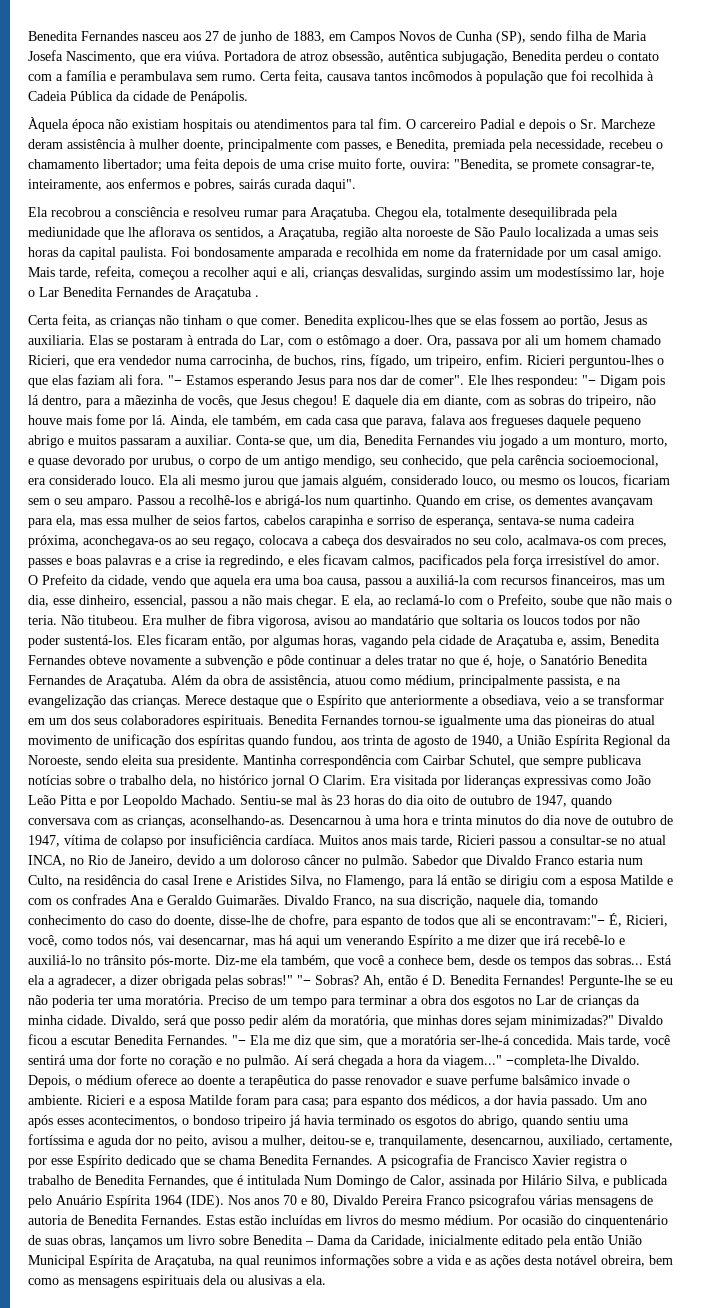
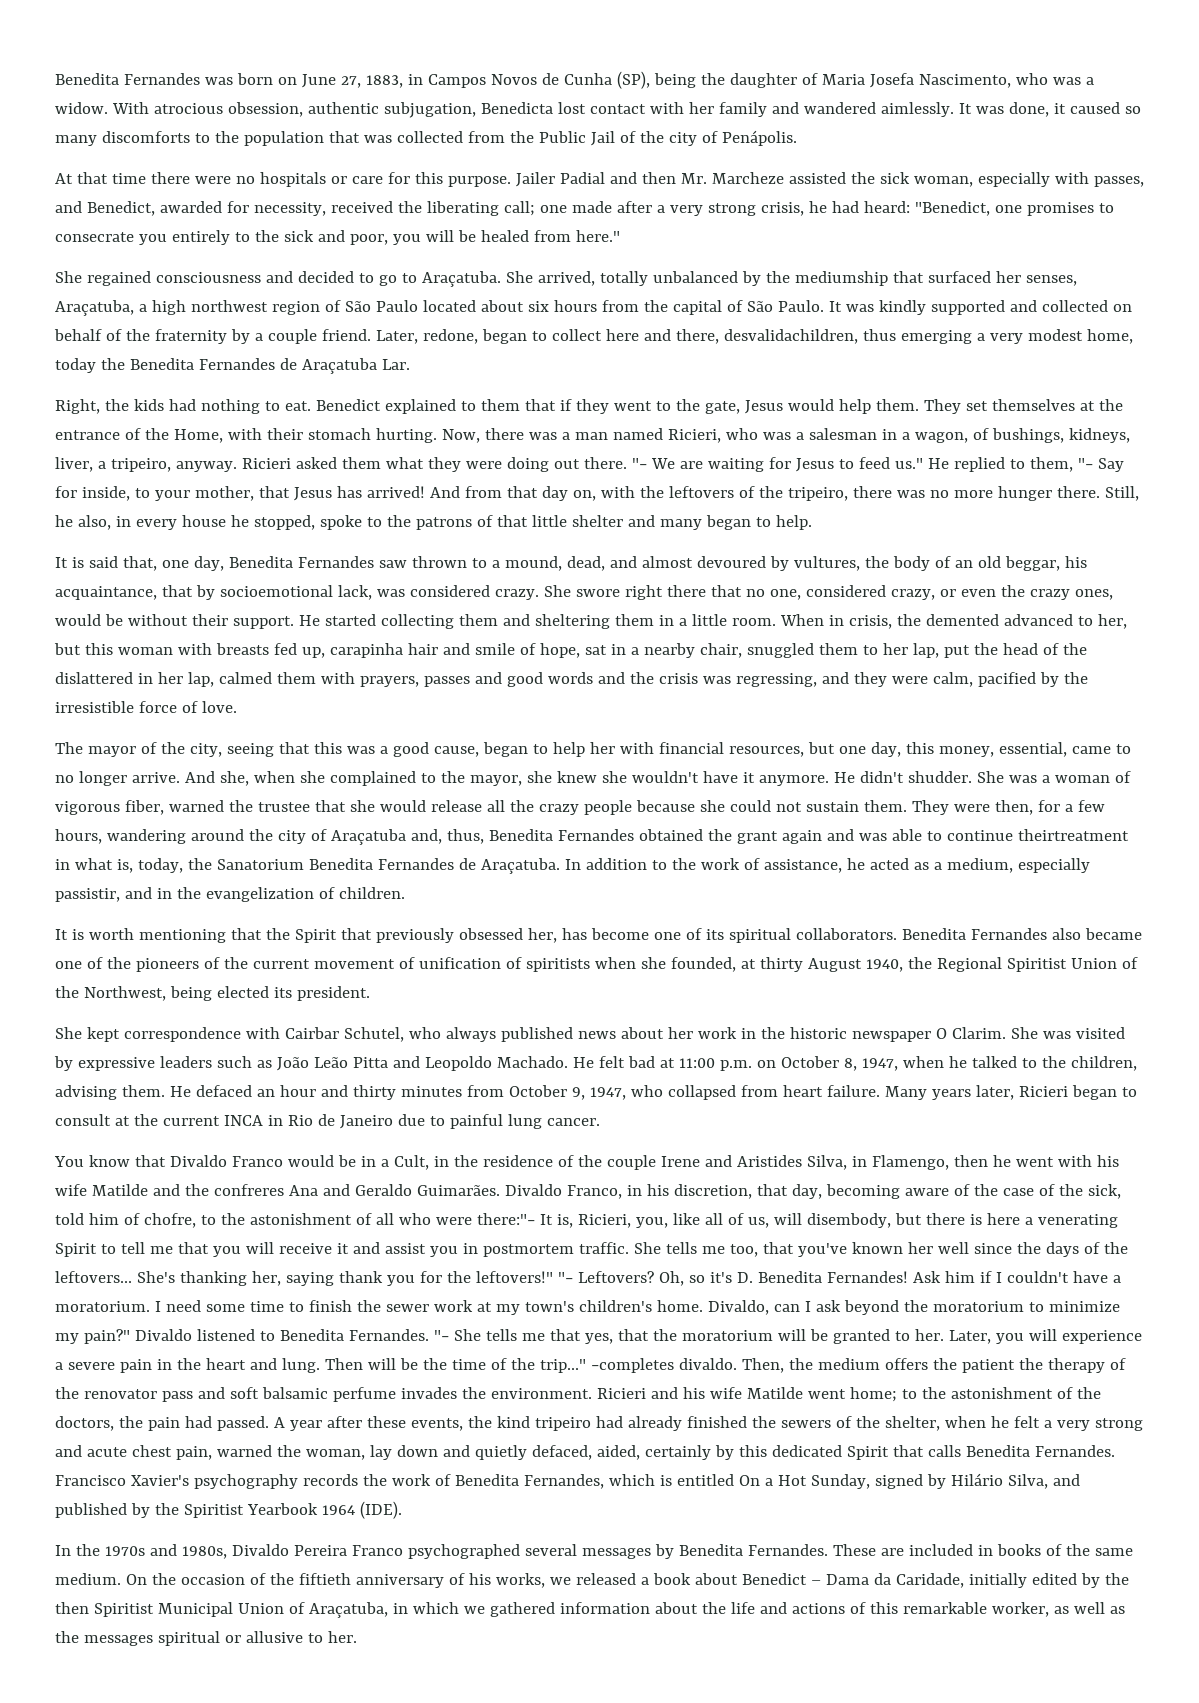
[28,31,346,44] Benedita Fernandes nasceu aos 27 de junho de 1883, em -> [55,73,423,88] Benedita Fernandes was born on June 27, 1883, in
[530,30,647,41] [28,50,659,64] [28,70,654,84] [28,91,248,104] [28,117,655,132] [28,139,663,152] [28,158,655,172] [28,178,356,192] [28,207,618,220] [28,226,658,240] [28,246,662,260] [28,266,664,280] [28,287,259,300] [28,314,647,328] [28,335,661,348] [28,354,664,368] [28,374,665,388] [28,395,656,408] [28,414,641,428] [28,435,668,448] [28,455,659,468] [28,474,670,488] [28,495,653,508] [28,514,635,528] [28,535,667,548] [28,554,660,568] [28,574,665,588] [28,594,672,608] [28,614,640,628] [28,634,660,648] [28,655,648,668] [28,675,621,688] [28,694,664,708] [28,715,655,728] [28,734,671,748] [28,755,642,768] [28,775,651,788] [28,795,612,808] [28,815,673,828] [28,834,666,848] [28,855,643,868] [28,875,673,888] [28,894,598,908] [28,913,668,928] [28,935,625,948] [28,955,672,968] [28,975,673,988] [28,995,640,1008] [28,1015,663,1028] [28,1034,670,1048] [28,1054,640,1068] [28,1074,630,1088] [28,1094,647,1108] [28,1115,629,1128] [28,1134,673,1148] [28,1154,627,1168] [28,1175,668,1188] [28,1194,653,1208] [28,1215,668,1228] [28,1235,642,1248] [28,1254,673,1268] [28,1275,326,1288] sendo filha de Maria Josefa Nascimento, que era viúva. Portadora de atroz obsessão, autêntica subjugação, Benedita perdeu o contato com a família e perambulava sem rumo. Certa feita, causava tantos incômodos à população que foi recolhida à Cadeia Pública da cidade de Penápolis. // Àquela época não existiam hospitais ou atendimentos para tal fim. O carcereiro Padial e depois o Sr. Marcheze deram assistência à mulher doente, principalmente com passes, e Benedita, premiada pela necessidade, recebeu o chamamento libertador; uma feita depois de uma crise muito forte, ouvira: "Benedita, se promete consagrar-te, inteiramente, aos enfermos e pobres, sairás curada daqui". // Ela recobrou a consciência e resolveu rumar para Araçatuba. Chegou ela, totalmente desequilibrada pela mediunidade que lhe aflorava os sentidos, a Araçatuba, região alta noroeste de São Paulo localizada a umas seis horas da capital paulista. Foi bondosamente amparada e recolhida em nome da fraternidade por um casal amigo. Mais tarde, refeita, começou a recolher aqui e ali, crianças desvalidas, surgindo assim um modestíssimo lar, hoje o Lar Benedita Fernandes de Araçatuba . // Certa feita, as crianças não tinham o que comer. Benedita explicou-lhes que se elas fossem ao portão, Jesus as auxiliaria. Elas se postaram à entrada do Lar, com o estômago a doer. Ora, passava por ali um homem chamado Ricieri, que era vendedor numa carrocinha, de buchos, rins, fígado, um tripeiro, enfim. Ricieri perguntou-lhes o que elas faziam ali fora. "− Estamos esperando Jesus para nos dar de comer". Ele lhes respondeu: "− Digam pois lá dentro, para a mãezinha de vocês, que Jesus chegou! E daquele dia em diante, com as sobras do tripeiro, não houve mais fome por lá. Ainda, ele também, em cada casa que parava, falava aos fregueses daquele pequeno abrigo e muitos passaram a auxiliar. Conta-se que, um dia, Benedita Fernandes viu jogado a um monturo, morto, e quase devorado por urubus, o corpo de um antigo mendigo, seu conhecido, que pela carência socioemocional, era considerado louco. Ela ali mesmo jurou que jamais alguém, considerado louco, ou mesmo os loucos, ficariam sem o seu amparo. Passou a recolhê-los e abrigá-los num quartinho. Quando em crise, os dementes avançavam para ela, mas essa mulher de seios fartos, cabelos carapinha e sorriso de esperança, sentava-se numa cadeira próxima, aconchegava-os ao seu regaço, colocava a cabeça dos desvairados no seu colo, acalmava-os com preces, passes e boas palavras e a crise ia regredindo, e eles ficavam calmos, pacificados pela força irresistível do amor. O Prefeito da cidade, vendo que aquela era uma boa causa, passou a auxiliá-la com recursos financeiros, mas um dia, esse dinheiro, essencial, passou a não mais chegar. E ela, ao reclamá-lo com o Prefeito, soube que não mais o teria. Não titubeou. Era mulher de fibra vigorosa, avisou ao mandatário que soltaria os loucos todos por não poder sustentá-los. Eles ficaram então, por algumas horas, vagando pela cidade de Araçatuba e, assim, Benedita Fernandes obteve novamente a subvenção e pôde continuar a deles tratar no que é, hoje, o Sanatório Benedita Fernandes de Araçatuba. Além da obra de assistência, atuou como médium, principalmente passista, e na evangelização das crianças. Merece destaque que o Espírito que anteriormente a obsediava, veio a se transformar em um dos seus colaboradores espirituais. Benedita Fernandes tornou-se igualmente uma das pioneiras do atual movimento de unificação dos espíritas quando fundou, aos trinta de agosto de 1940, a União Espírita Regional da Noroeste, sendo eleita sua presidente. Mantinha correspondência com Cairbar Schutel, que sempre publicava notícias sobre o trabalho dela, no histórico jornal O Clarim. Era visitada por lideranças expressivas como João Leão Pitta e por Leopoldo Machado. Sentiu-se mal às 23 horas do dia oito de outubro de 1947, quando conversava com as crianças, aconselhando-as. Desencarnou à uma hora e trinta minutos do dia nove de outubro de 1947, vítima de colapso por insuficiência cardíaca. Muitos anos mais tarde, Ricieri passou a consultar-se no atual INCA, no Rio de Janeiro, devido a um doloroso câncer no pulmão. Sabedor que Divaldo Franco estaria num Culto, na residência do casal Irene e Aristides Silva, no Flamengo, para lá então se dirigiu com a esposa Matilde e com os confrades Ana e Geraldo Guimarães. Divaldo Franco, na sua discrição, naquele dia, tomando conhecimento do caso do doente, disse-lhe de chofre, para espanto de todos que ali se encontravam:"− É, Ricieri, você, como todos nós, vai desencarnar, mas há aqui um venerando Espírito a me dizer que irá recebê-lo e auxiliá-lo no trânsito pós-morte. Diz-me ela também, que você a conhece bem, desde os tempos das sobras... Está ela a agradecer, a dizer obrigada pelas sobras!" "− Sobras? Ah, então é D. Benedita Fernandes! Pergunte-lhe se eu não poderia ter uma moratória. Preciso de um tempo para terminar a obra dos esgotos no Lar de crianças da minha cidade. Divaldo, será que posso pedir além da moratória, que minhas dores sejam minimizadas?" Divaldo ficou a escutar Benedita Fernandes. "− Ela me diz que sim, que a moratória ser-lhe-á concedida. Mais tarde, você sentirá uma dor forte no coração e no pulmão. Aí será chegada a hora da viagem..." −completa-lhe Divaldo. Depois, o médium oferece ao doente a terapêutica do passe renovador e suave perfume balsâmico invade o ambiente. Ricieri e a esposa Matilde foram para casa; para espanto dos médicos, a dor havia passado. Um ano após esses acontecimentos, o bondoso tripeiro já havia terminado os esgotos do abrigo, quando sentiu uma fortíssima e aguda dor no peito, avisou a mulher, deitou-se e, tranquilamente, desencarnou, auxiliado, certamente, por esse Espírito dedicado que se chama Benedita Fernandes. A psicografia de Francisco Xavier registra o trabalho de Benedita Fernandes, que é intitulada Num Domingo de Calor, assinada por Hilário Silva, e publicada pelo Anuário Espírita 1964 (IDE). Nos anos 70 e 80, Divaldo Pereira Franco psicografou várias mensagens de autoria de Benedita Fernandes. Estas estão incluídas em livros do mesmo médium. Por ocasião do cinquentenário de suas obras, lançamos um livro sobre Benedita – Dama da Caridade, inicialmente editado pela então União Municipal Espírita de Araçatuba, na qual reunimos informações sobre a vida e as ações desta notável obreira, bem como as mensagens espirituais dela ou alusivas a ela. -> [653,73,1094,88] [55,102,1141,118] [55,130,797,146] [55,172,1144,187] [55,201,1114,216] [55,230,620,245] [55,271,1077,287] [55,300,1132,316] [54,329,1133,344] [55,358,410,374] [55,399,1123,414] [55,428,1130,443] [55,457,1124,472] [55,486,1139,501] [55,515,812,530] [55,556,1087,571] [55,585,1113,600] [55,614,1127,629] [54,643,1087,658] [55,672,1088,687] [55,701,237,713] [55,742,1131,757] [55,771,1131,786] [55,800,1105,815] [55,829,1129,845] [55,858,1090,874] [55,887,405,902] [55,928,1142,943] [55,957,1138,972] [55,986,370,1001] [55,1027,1125,1042] [54,1056,1137,1071] [55,1085,1137,1100] [55,1114,600,1129] [54,1155,1119,1170] [55,1184,1121,1199] [55,1213,1118,1228] [55,1242,1128,1257] [55,1271,1121,1286] [55,1300,1120,1315] [55,1329,1142,1344] [55,1358,1126,1373] [55,1387,1101,1402] [55,1416,1143,1431] [55,1445,1115,1460] [55,1473,1080,1489] [55,1501,402,1519] [55,1544,1133,1559] [55,1573,1129,1588] [55,1602,1125,1618] [55,1631,357,1646] being the daughter of Maria Josefa Nascimento, who was a widow. With atrocious obsession, authentic subjugation, Benedicta lost contact with her family and wandered aimlessly. It was done, it caused so many discomforts to the population that was collected from the Public Jail of the city of Penápolis. // At that time there were no hospitals or care for this purpose. Jailer Padial and then Mr. Marcheze assisted the sick woman, especially with passes, and Benedict, awarded for necessity, received the liberating call; one made after a very strong crisis, he had heard: "Benedict, one promises to consecrate you entirely to the sick and poor, you will be healed from here." // She regained consciousness and decided to go to Araçatuba. She arrived, totally unbalanced by the mediumship that surfaced her senses, Araçatuba, a high northwest region of São Paulo located about six hours from the capital of São Paulo. It was kindly supported and collected on behalf of the fraternity by a couple friend. Later, redone, began to collect here and there, desvalidachildren, thus emerging a very modest home, today the Benedita Fernandes de Araçatuba Lar. // Right, the kids had nothing to eat. Benedict explained to them that if they went to the gate, Jesus would help them. They set themselves at the entrance of the Home, with their stomach hurting. Now, there was a man named Ricieri, who was a salesman in a wagon, of bushings, kidneys, liver, a tripeiro, anyway. Ricieri asked them what they were doing out there. "− We are waiting for Jesus to feed us." He replied to them, "− Say for inside, to your mother, that Jesus has arrived! And from that day on, with the leftovers of the tripeiro, there was no more hunger there. Still, he also, in every house he stopped, spoke to the patrons of that little shelter and many began to help. // It is said that, one day, Benedita Fernandes saw thrown to a mound, dead, and almost devoured by vultures, the body of an old beggar, his acquaintance, that by socioemotional lack, was considered crazy. She swore right there that no one, considered crazy, or even the crazy ones, would be without their support. He started collecting them and sheltering them in a little room. When in crisis, the demented advanced to her, but this woman with breasts fed up, carapinha hair and smile of hope, sat in a nearby chair, snuggled them to her lap, put the head of the dislattered in her lap, calmed them with prayers, passes and good words and the crisis was regressing, and they were calm, pacified by the irresistible force of love. // The mayor of the city, seeing that this was a good cause, began to help her with financial resources, but one day, this money, essential, came to no longer arrive. And she, when she complained to the mayor, she knew she wouldn't have it anymore. He didn't shudder. She was a woman of vigorous fiber, warned the trustee that she would release all the crazy people because she could not sustain them. They were then, for a few hours, wandering around the city of Araçatuba and, thus, Benedita Fernandes obtained the grant again and was able to continue theirtreatment in what is, today, the Sanatorium Benedita Fernandes de Araçatuba. In addition to the work of assistance, he acted as a medium, especially passistir, and in the evangelization of children. // It is worth mentioning that the Spirit that previously obsessed her, has become one of its spiritual collaborators. Benedita Fernandes also became one of the pioneers of the current movement of unification of spiritists when she founded, at thirty August 1940, the Regional Spiritist Union of the Northwest, being elected its president. // She kept correspondence with Cairbar Schutel, who always published news about her work in the historic newspaper O Clarim. She was visited by expressive leaders such as João Leão Pitta and Leopoldo Machado. He felt bad at 11:00 p.m. on October 8, 1947, when he talked to the children, advising them. He defaced an hour and thirty minutes from October 9, 1947, who collapsed from heart failure. Many years later, Ricieri began to consult at the current INCA in Rio de Janeiro due to painful lung cancer. // You know that Divaldo Franco would be in a Cult, in the residence of the couple Irene and Aristides Silva, in Flamengo, then he went with his wife Matilde and the confreres Ana and Geraldo Guimarães. Divaldo Franco, in his discretion, that day, becoming aware of the case of the sick, told him of chofre, to the astonishment of all who were there:"− It is, Ricieri, you, like all of us, will disembody, but there is here a venerating Spirit to tell me that you will receive it and assist you in postmortem traffic. She tells me too, that you've known her well since the days of the leftovers... She's thanking her, saying thank you for the leftovers!" "− Leftovers? Oh, so it's D. Benedita Fernandes! Ask him if I couldn't have a moratorium. I need some time to finish the sewer work at my town's children's home. Divaldo, can I ask beyond the moratorium to minimize my pain?" Divaldo listened to Benedita Fernandes. "− She tells me that yes, that the moratorium will be granted to her. Later, you will experience a severe pain in the heart and lung. Then will be the time of the trip..." −completes divaldo. Then, the medium offers the patient the therapy of the renovator pass and soft balsamic perfume invades the environment. Ricieri and his wife Matilde went home; to the astonishment of the doctors, the pain had passed. A year after these events, the kind tripeiro had already finished the sewers of the shelter, when he felt a very strong and acute chest pain, warned the woman, lay down and quietly defaced, aided, certainly by this dedicated Spirit that calls Benedita Fernandes. Francisco Xavier's psychography records the work of Benedita Fernandes, which is entitled On a Hot Sunday, signed by Hilário Silva, and published by the Spiritist Yearbook 1964 (IDE). // In the 1970s and 1980s, Divaldo Pereira Franco psychographed several messages by Benedita Fernandes. These are included in books of the same medium. On the occasion of the fiftieth anniversary of his works, we released a book about Benedict – Dama da Caridade, initially edited by the then Spiritist Municipal Union of Araçatuba, in which we gathered information about the life and actions of this remarkable worker, as well as the messages spiritual or allusive to her.

